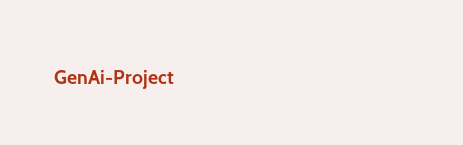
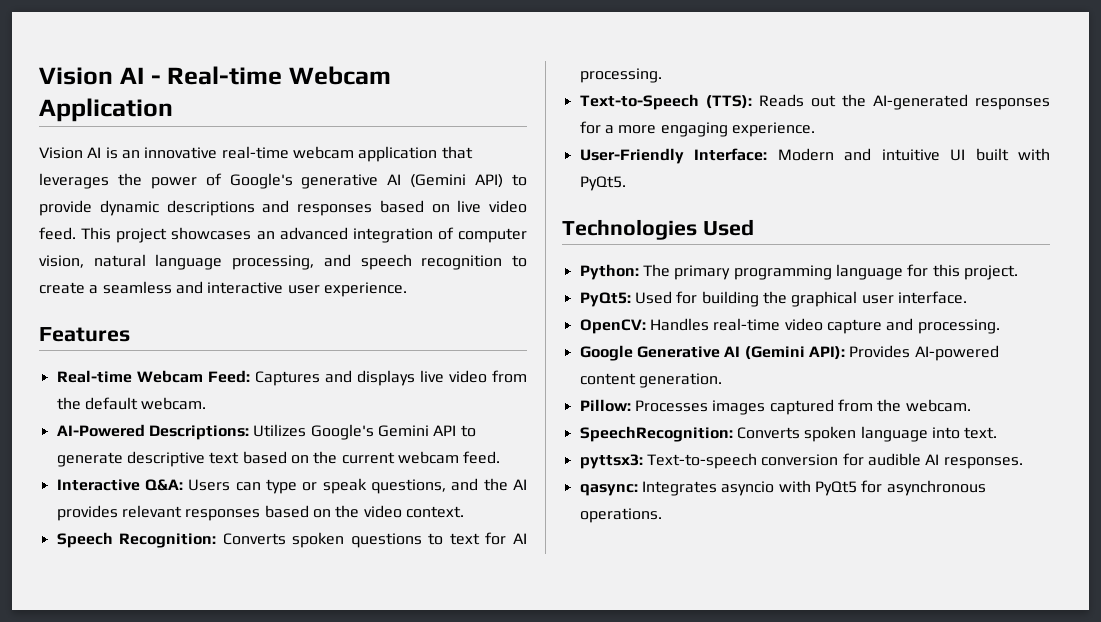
[54,70,174,89] GenAi-Project -> [39,66,391,85] [39,98,173,122] [39,146,473,162] [39,173,528,189] [39,200,527,216] [39,227,527,243] [39,254,527,270] [39,281,407,297] [39,327,130,342] [56,370,527,386] [56,397,207,410] [56,424,476,440] [56,451,501,467] [56,478,527,494] [56,505,464,521] [56,532,527,548] [579,68,662,83] [579,94,1050,110] [579,121,815,137] [579,148,1050,164] [579,176,626,191] [562,219,754,240] [579,264,1018,280] [579,291,967,307] [579,318,1000,334] [579,345,999,361] [579,373,722,388] [579,399,971,415] [579,426,998,442] [579,453,1023,469] [579,480,986,496] [579,508,662,523] Vision AI - Real-time Webcam Application // Vision AI is an innovative real-time webcam application that leverages the power of Google's generative AI (Gemini API) to provide dynamic descriptions and responses based on live video feed. This project showcases an advanced integration of computer vision, natural language processing, and speech recognition to create a seamless and interactive user experience. // Features // Real-time Webcam Feed: Captures and displays live video from the default webcam. // AI-Powered Descriptions: Utilizes Google's Gemini API to generate descriptive text based on the current webcam feed. // Interactive Q&A: Users can type or speak questions, and the AI provides relevant responses based on the video context. // Speech Recognition: Converts spoken questions to text for AI processing. // Text-to-Speech (TTS): Reads out the AI-generated responses for a more engaging experience. // User-Friendly Interface: Modern and intuitive UI built with PyQt5. // Technologies Used // Python: The primary programming language for this project. // PyQt5: Used for building the graphical user interface. // OpenCV: Handles real-time video capture and processing. // Google Generative AI (Gemini API): Provides AI-powered content generation. // Pillow: Processes images captured from the webcam. // SpeechRecognition: Converts spoken language into text. // pyttsx3: Text-to-speech conversion for audible AI responses. // qasync: Integrates asyncio with PyQt5 for asynchronous operations.

